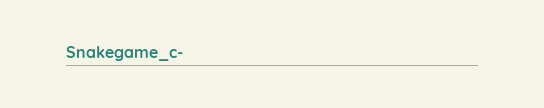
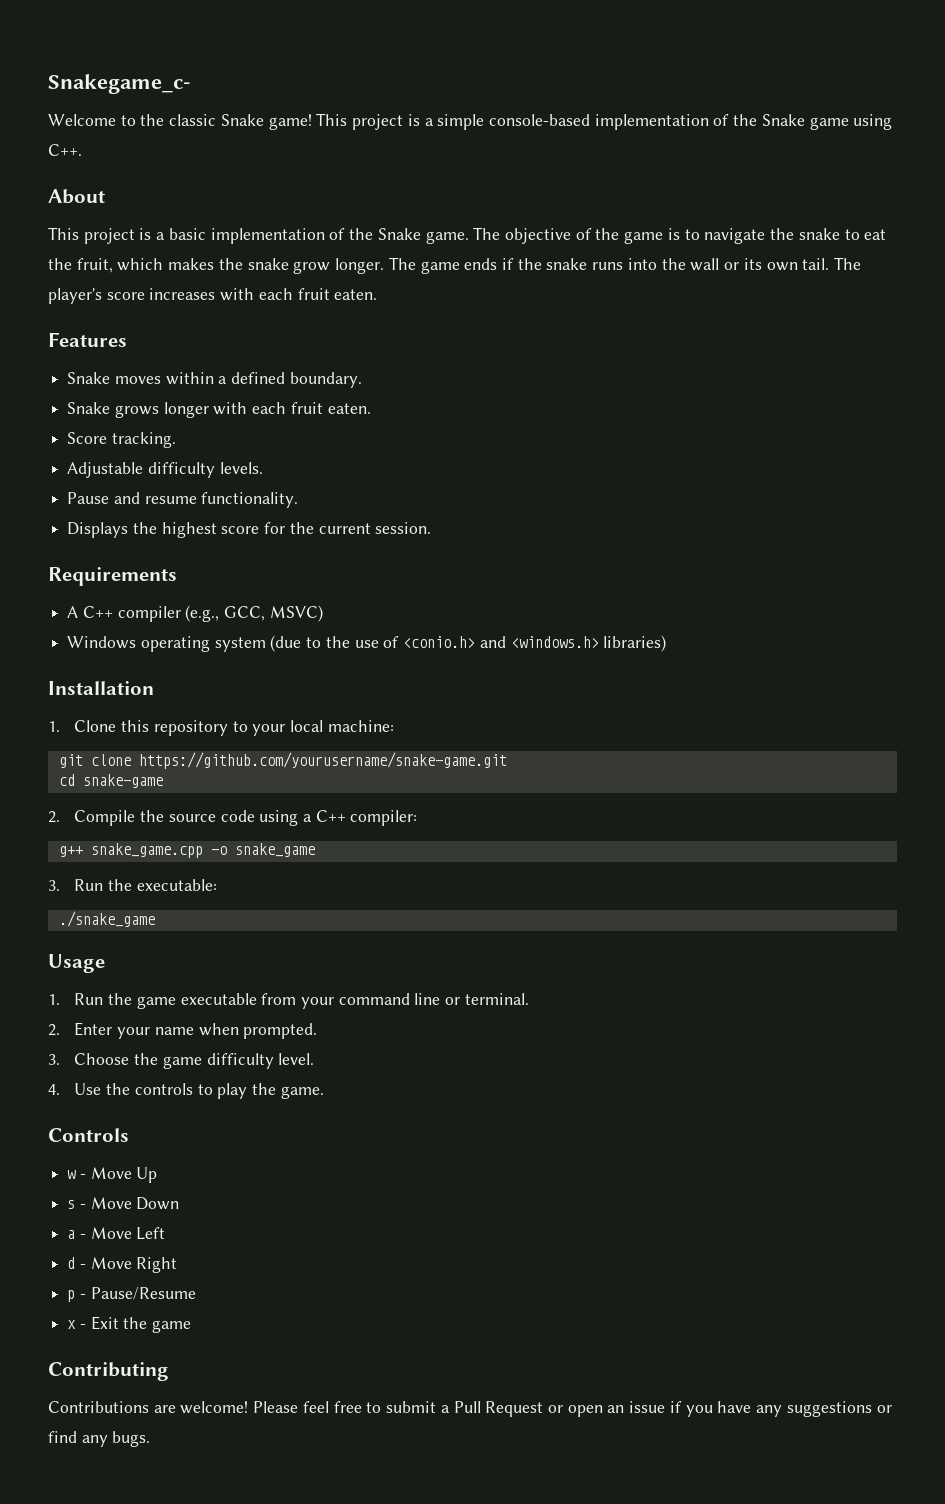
(183, 53) none -> [48,113,893,130] [48,144,82,156] [48,189,105,204] [48,227,887,244] [48,257,861,274] [48,288,378,304] [48,332,127,347] [67,372,362,388] [67,402,371,418] [67,432,176,448] [67,462,263,478] [67,492,299,508] [67,522,432,538] [48,567,177,586] [67,605,323,622] [67,635,667,652] [48,681,154,695] [48,720,394,736] [58,752,507,769] [58,774,163,788] [48,810,418,826] [58,843,315,858] [48,879,217,891] [58,911,155,927] [48,954,105,973] [48,993,529,1009] [48,1022,318,1039] [48,1053,315,1069] [48,1083,324,1099] [48,1128,129,1142] [67,1167,158,1183] [67,1197,180,1210] [67,1227,166,1240] [67,1257,178,1273] [67,1287,196,1302] [67,1316,192,1333] [48,1362,169,1381] [48,1401,892,1417] [48,1431,151,1447] // Welcome to the classic Snake game! This project is a simple console-based implementation of the Snake game using C++. // About // This project is a basic implementation of the Snake game. The objective of the game is to navigate the snake to eat the fruit, which makes the snake grow longer. The game ends if the snake runs into the wall or its own tail. The player's score increases with each fruit eaten. // Features // Snake moves within a defined boundary. // Snake grows longer with each fruit eaten. // Score tracking. // Adjustable difficulty levels. // Pause and resume functionality. // Displays the highest score for the current session. // Requirements // A C++ compiler (e.g., GCC, MSVC) // Windows operating system (due to the use of <conio.h> and <windows.h> libraries) // Installation // 1. Clone this repository to your local machine: // git clone https://github.com/yourusername/snake-game.git // cd snake-game // 2. Compile the source code using a C++ compiler: // g++ snake_game.cpp -o snake_game // 3. Run the executable: // ./snake_game // Usage // 1. Run the game executable from your command line or terminal. // 2. Enter your name when prompted. // 3. Choose the game difficulty level. // 4. Use the controls to play the game. // Controls // w - Move Up // s - Move Down // a - Move Left // d - Move Right // p - Pause/Resume // x - Exit the game // Contributing // Contributions are welcome! Please feel free to submit a Pull Request or open an issue if you have any suggestions or find any bugs.

